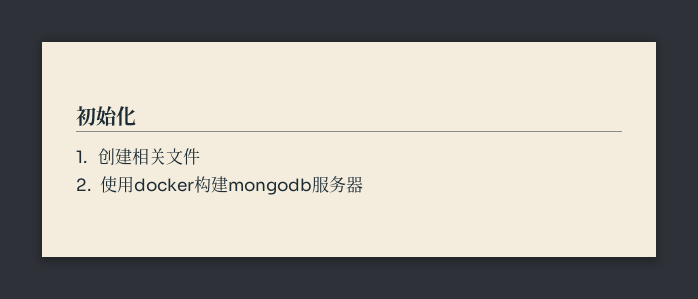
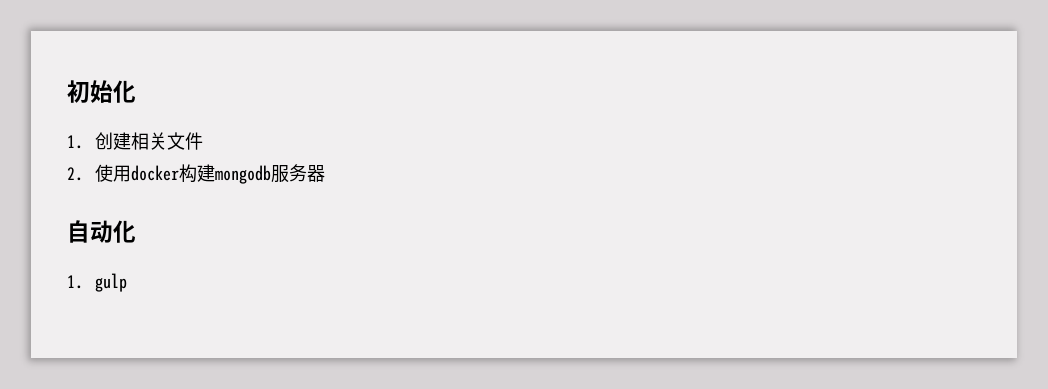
(363, 184) none -> [67,220,136,243] [67,273,128,292] // 自动化 // 1. gulp

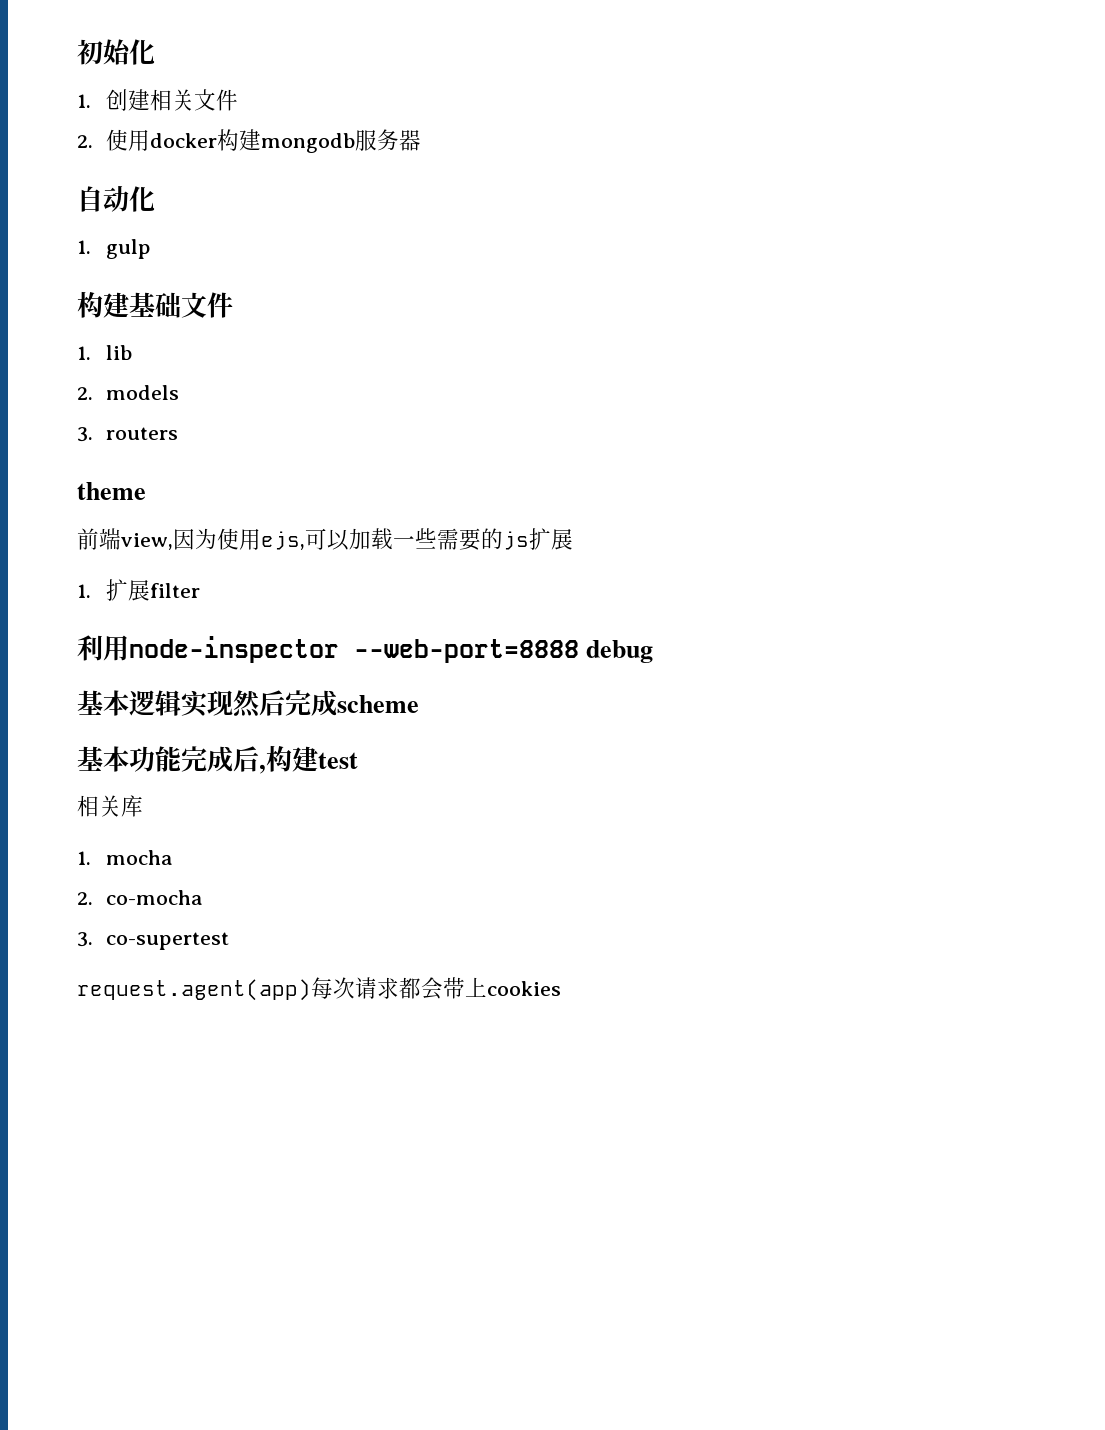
(128, 282) none -> [77,291,233,318] [77,345,132,360] [77,385,179,400] [77,427,178,442] [77,482,146,500] [77,528,573,551] [77,579,200,601] [77,635,654,663] [77,690,419,718] [77,745,358,774] [77,795,143,817] [77,850,173,865] [77,890,203,905] [77,932,229,950] [77,977,561,1001] // 构建基础文件 // 1. lib // 2. models // 3. routers // theme // 前端view,因为使用ejs,可以加载一些需要的js扩展 // 1.扩展filter // 利用node-inspector --web-port=8888 debug // 基本逻辑实现然后完成scheme // 基本功能完成后,构建test // 相关库 // 1. mocha // 2. co-mocha // 3. co-supertest // request.agent(app)每次请求都会带上cookies

